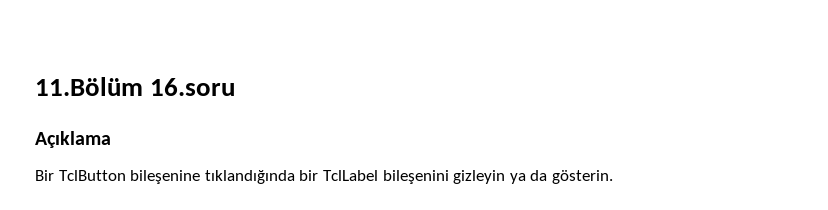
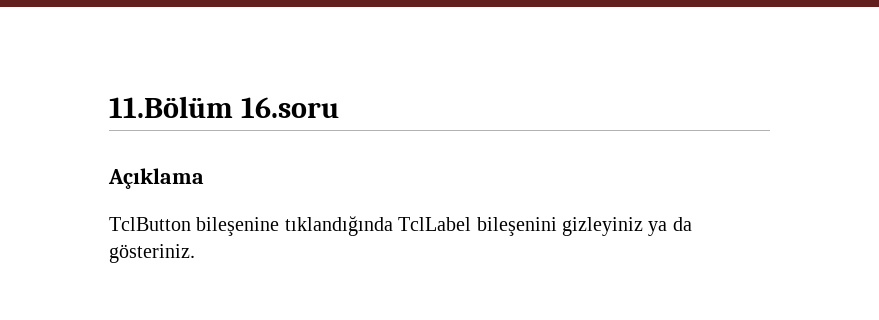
[35,170,54,181] Bir -> (204, 178) none
[299,170,319,181] bir -> (393, 226) none
[453,170,506,184] gizleyin -> [562,217,643,236] gizleyiniz
[551,170,613,184] gösterin. -> [109,244,195,263] gösteriniz.

